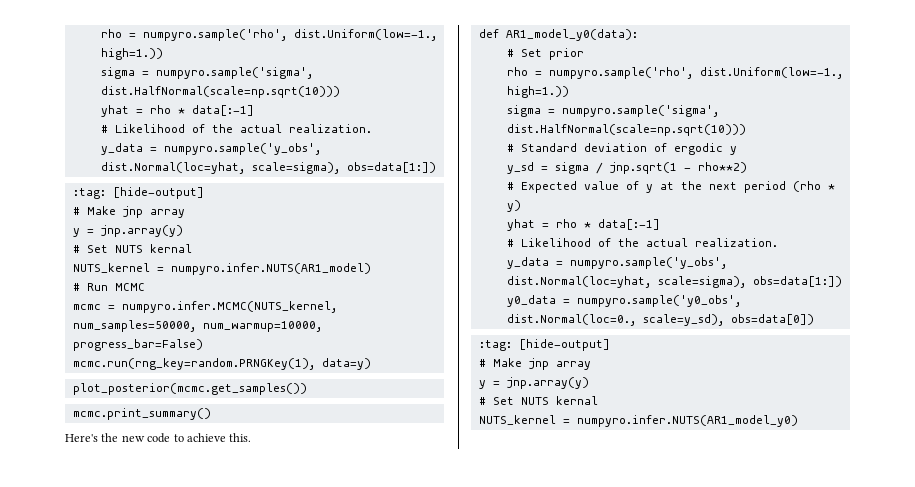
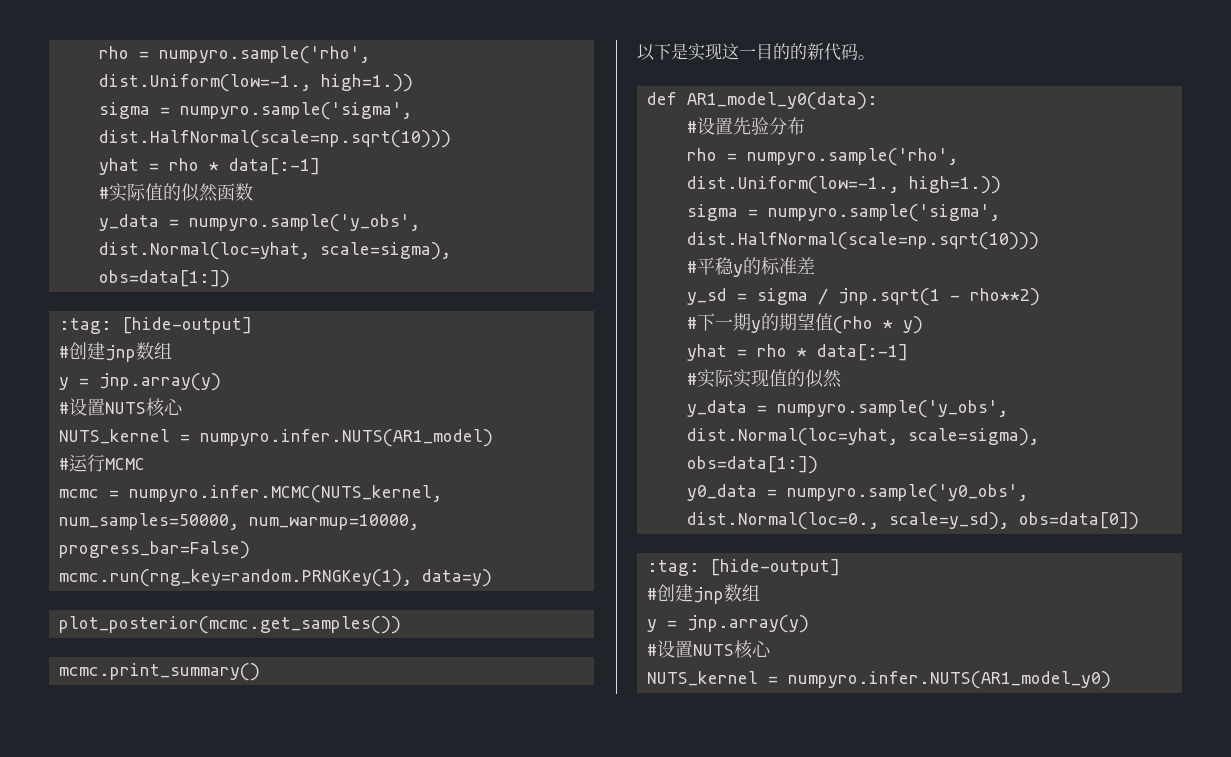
[114,124,372,133] Likelihood of the actual realization. -> [109,183,254,202] 实际值的似然函数
[86,206,185,218] [72,225,183,237] [72,244,192,253] Make jnp array // y = jnp.array(y) // # Set NUTS kernal -> [69,342,173,362] [59,373,222,391] [59,398,184,417] 创建jnp数组 // y = jnp.array(y) // #设置NUTS核心
[86,283,108,291] Run -> [69,454,106,472] 运行
[65,433,252,443] Here's the new code to achieve this. -> [637,43,875,61] 以下是实现这一目的的新代码。
[520,48,584,60] Set prior -> [697,117,806,135] 设置先验分布
[520,143,737,155] Standard deviation of ergodic y -> [697,257,816,277] 平稳y的标准差
[520,181,786,193] Expected value of y at the next period -> [697,313,834,333] 下一期y的期望值
[520,238,778,247] Likelihood of the actual realization. -> [697,369,843,388] 实际实现值的似然
[492,358,591,370] [478,377,589,389] [478,396,598,405] Make jnp array // y = jnp.array(y) // # Set NUTS kernal -> [657,584,761,604] [647,615,810,633] [647,640,772,659] 创建jnp数组 // y = jnp.array(y) // #设置NUTS核心

